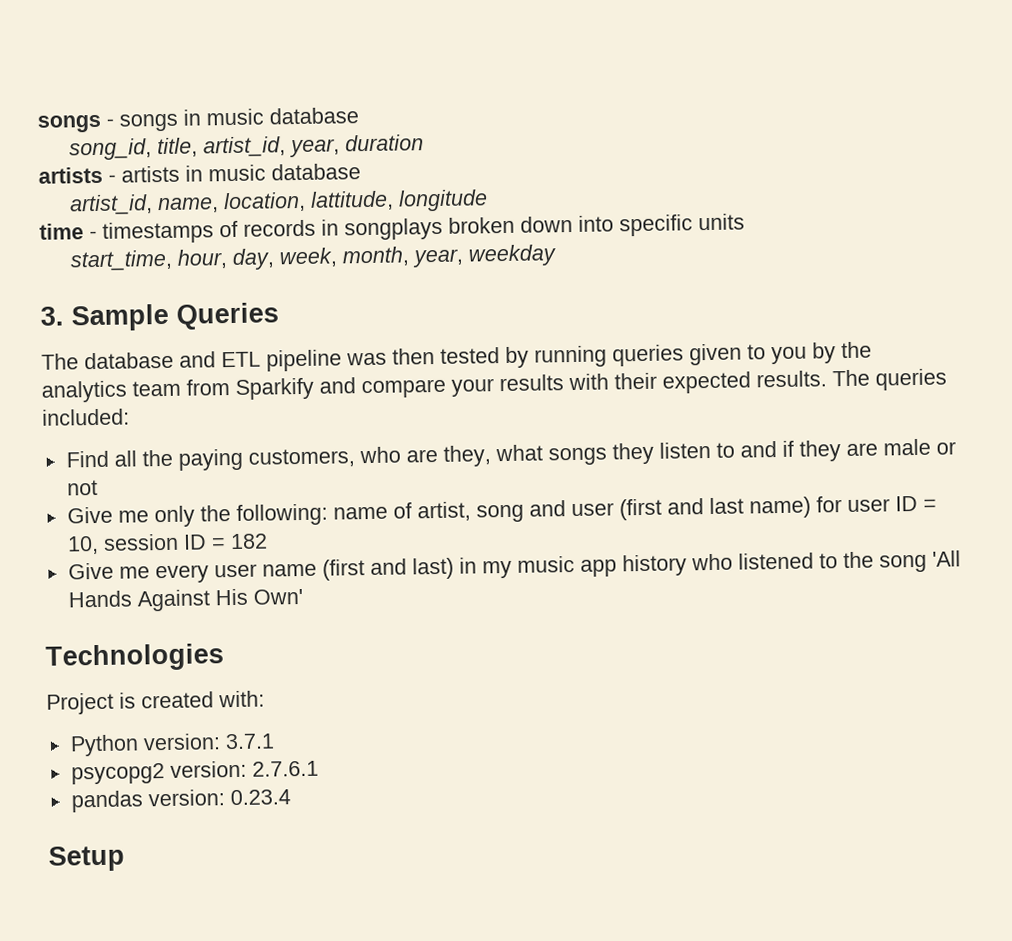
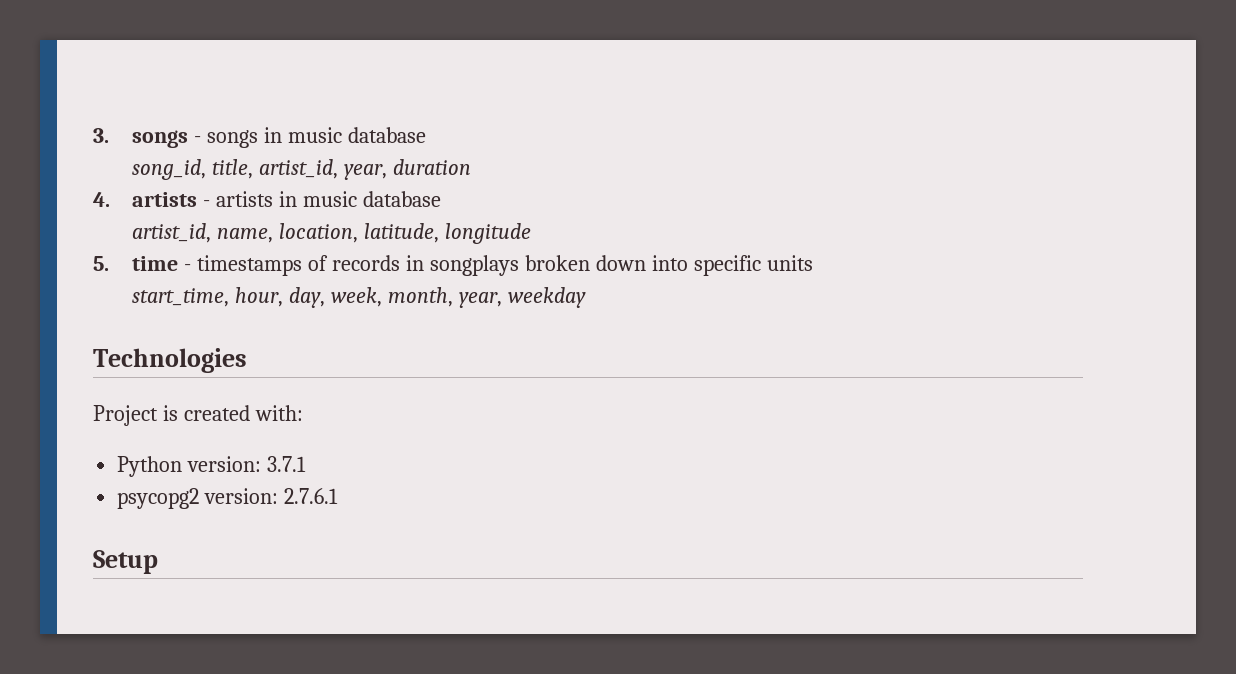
(37, 123) none -> [93,128,109,143] 3.
(424, 143) none -> [93,192,110,207] 4.
[309,190,394,211] lattitude, -> [364,223,440,243] latitude,
(488, 200) none -> [93,256,109,271] 5.
[40,302,279,332] [41,341,872,372] [41,368,947,403] [42,408,130,426] [65,438,956,471] [66,479,98,496] [66,495,937,528] [66,533,268,555] [67,550,961,584] [67,588,303,612] // 3. Sample Queries // The database and ETL pipeline was then tested by running queries given to you by the analytics team from Sparkify and compare your results with their expected results. The queries included: // Find all the paying customers, who are they, what songs they listen to and if they are male or not // Give me only the following: name of artist, song and user (first and last name) for user ID = 10, session ID = 182 // Give me every user name (first and last) in my music app history who listened to the song 'All Hands Against His Own' -> (586, 297) none
[70,789,291,813] // pandas version: 0.23.4 -> (339, 496) none

